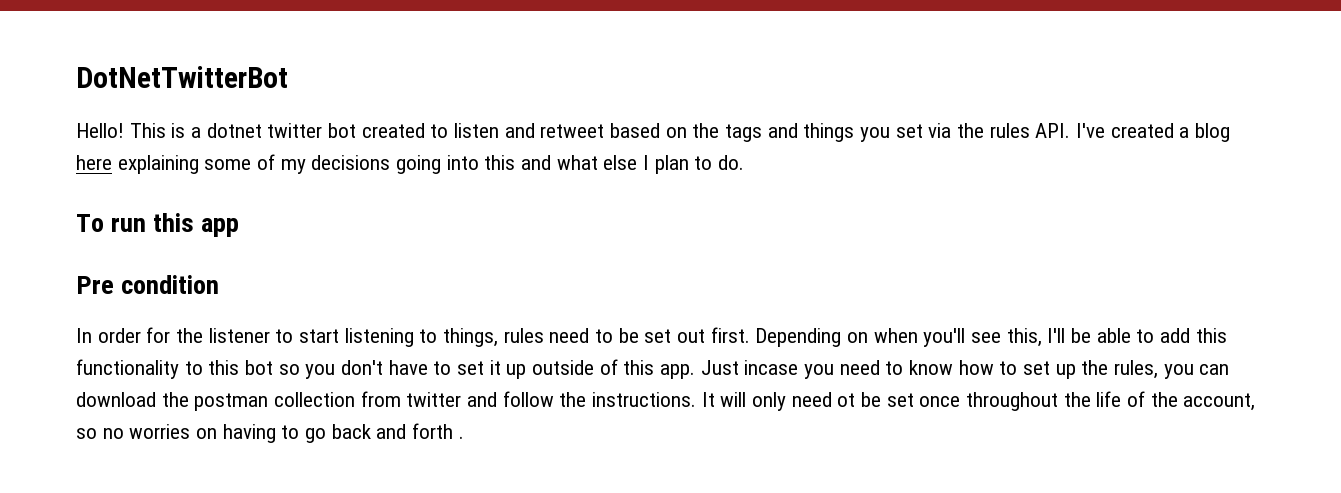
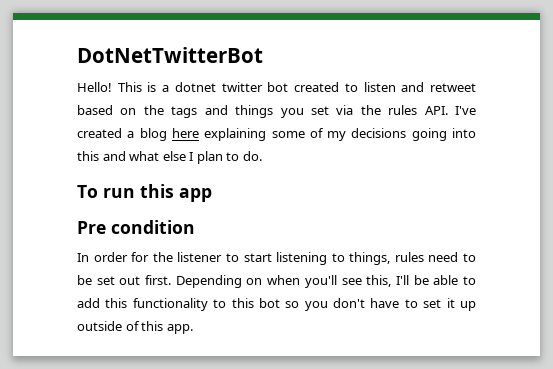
[700,360,1230,379] [76,391,1256,411] [76,423,464,443] Just incase you need to know how to set up the rules, you can download the postman collection from twitter and follow the instructions. It will only need ot be set once throughout the life of the account, so no worries on having to go back and forth . -> (193, 329) none

